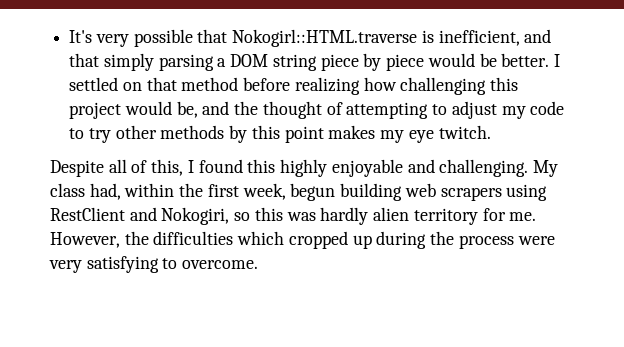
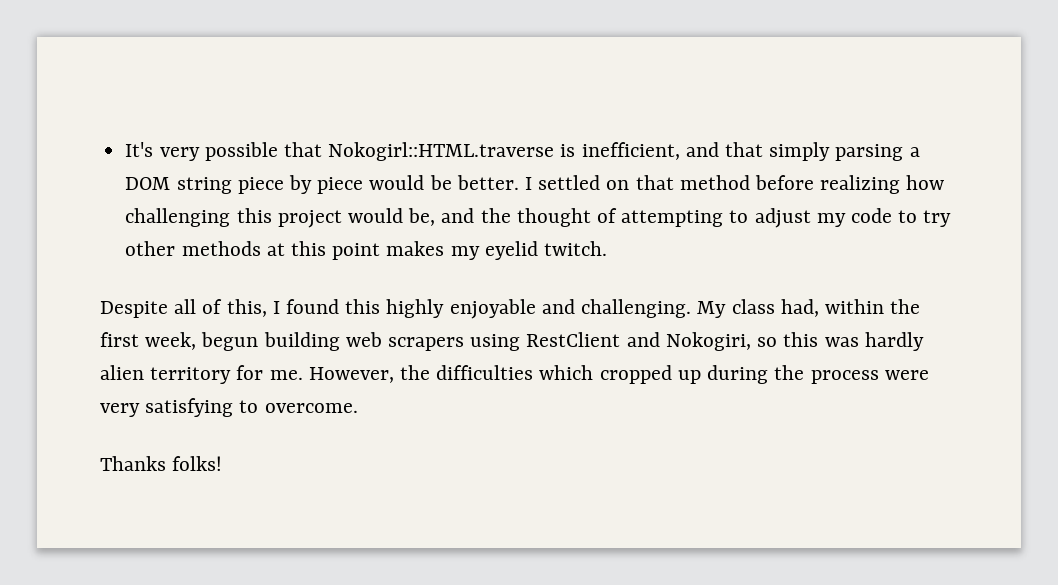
[229,125,248,143] by -> [266,243,285,256] at
[408,130,434,143] eye -> [484,241,538,260] eyelid
(259, 264) none -> [100,456,223,471] // Thanks folks!

